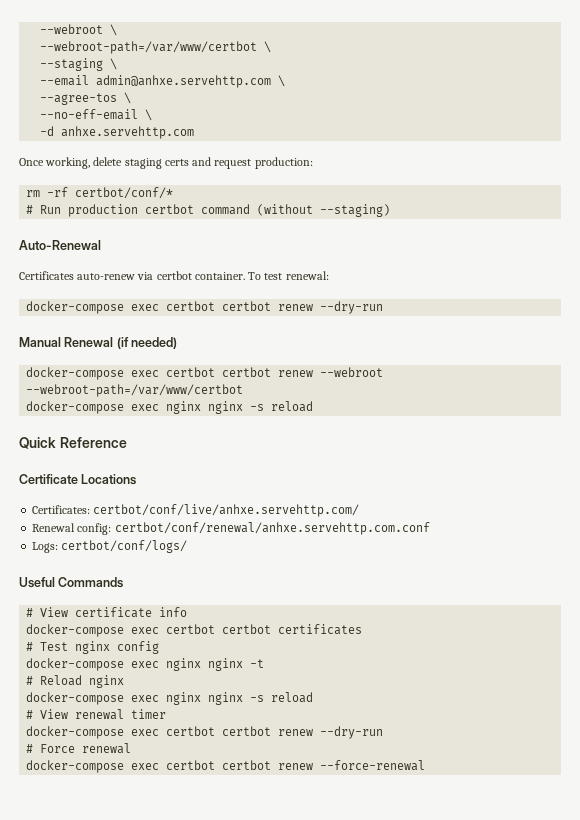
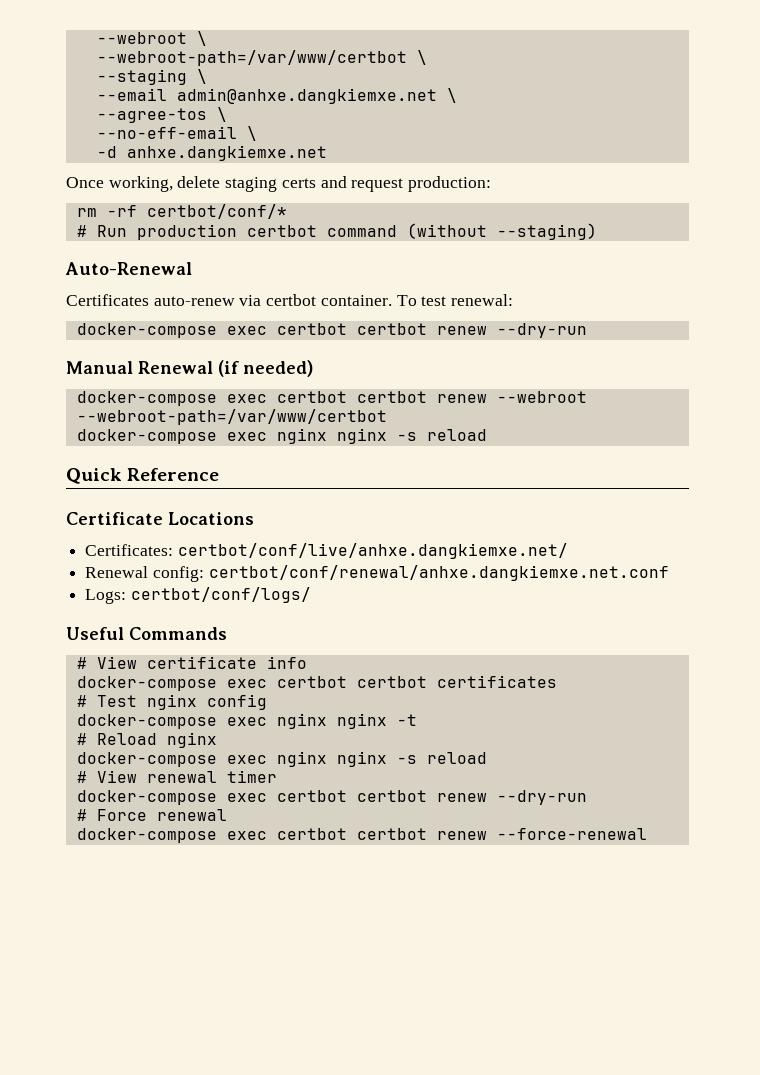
[96,75,272,88] admin@anhxe.servehttp.com -> [176,88,437,104] admin@anhxe.dangkiemxe.net
[61,126,195,139] anhxe.servehttp.com -> [126,145,327,161] anhxe.dangkiemxe.net
[93,504,360,517] certbot/conf/live/anhxe.servehttp.com/ -> [177,543,568,559] certbot/conf/live/anhxe.dangkiemxe.net/
[114,522,430,535] certbot/conf/renewal/anhxe.servehttp.com.conf -> [208,565,669,581] certbot/conf/renewal/anhxe.dangkiemxe.net.conf

